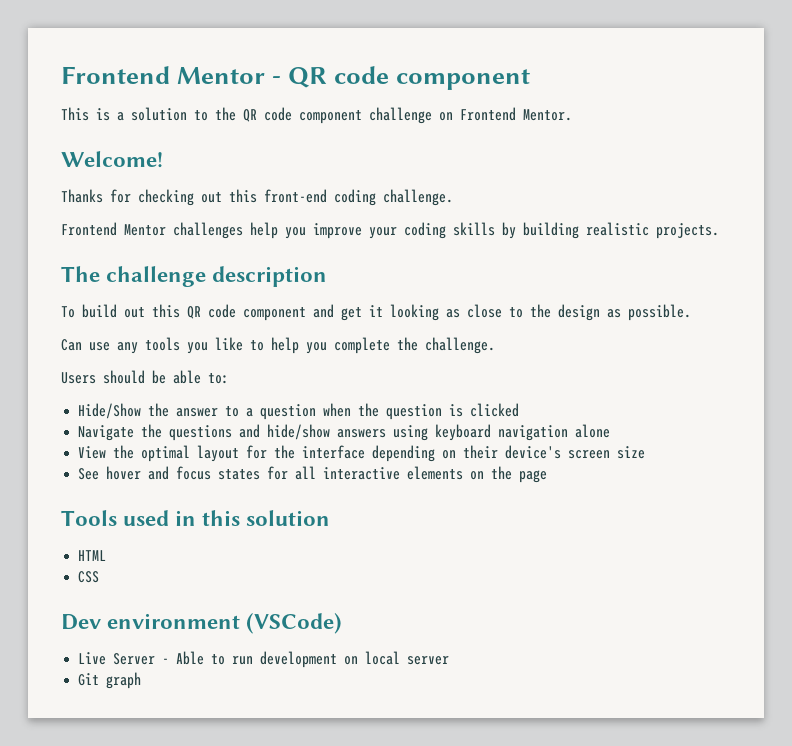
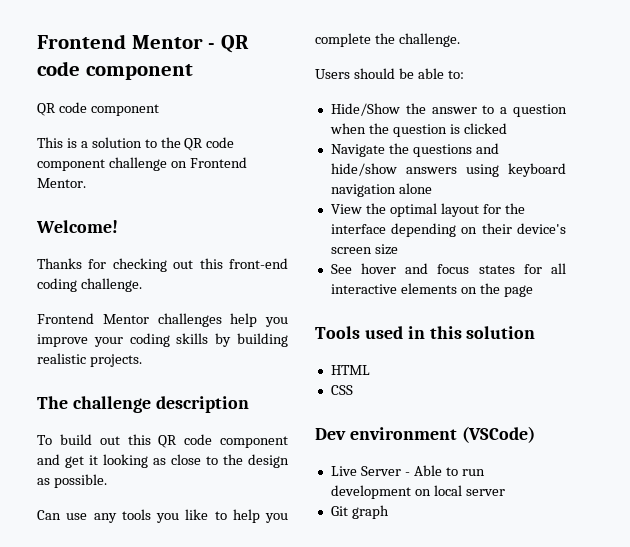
(531, 79) none -> [37,102,159,116] // QR code component

